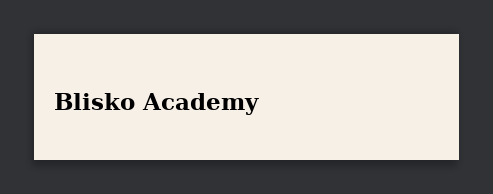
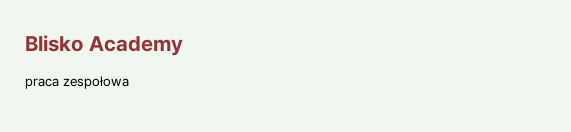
(259, 104) none -> [25,76,129,89] // praca zespołowa

